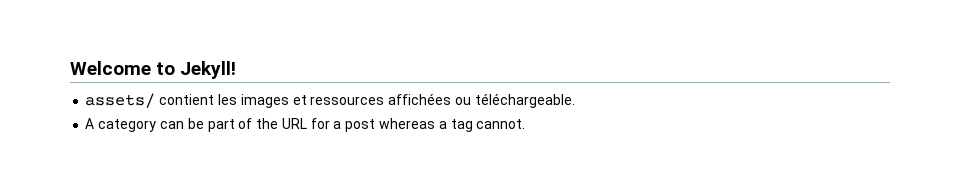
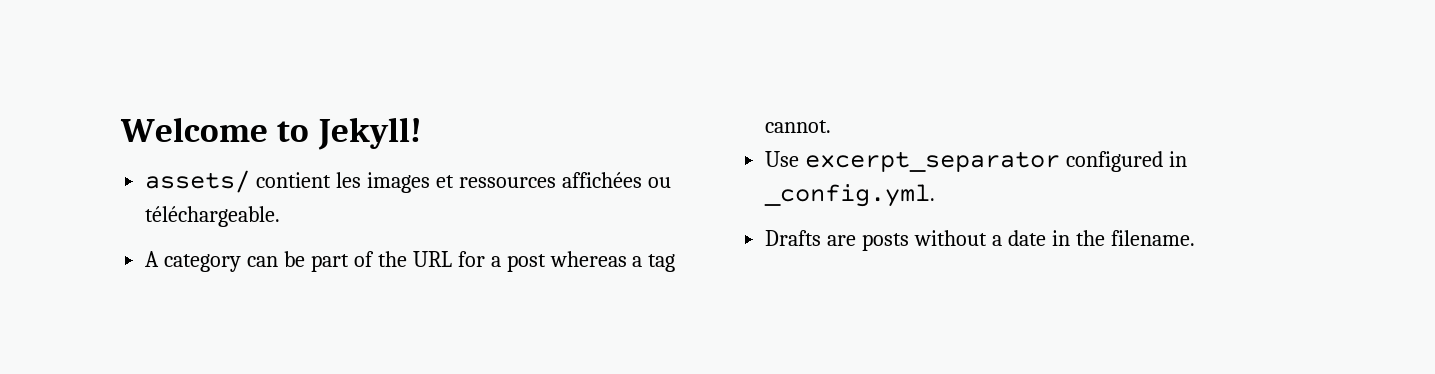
(526, 124) none -> [765,151,1188,172] [764,184,936,207] [765,230,1195,251] // Use excerpt_separator configured in _config.yml. // Drafts are posts without a date in the filename.

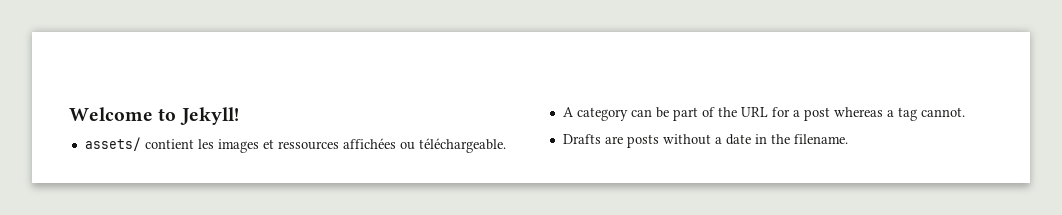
[765,151,1188,172] [764,184,936,207] // Use excerpt_separator configured in _config.yml. -> (965, 112) none

